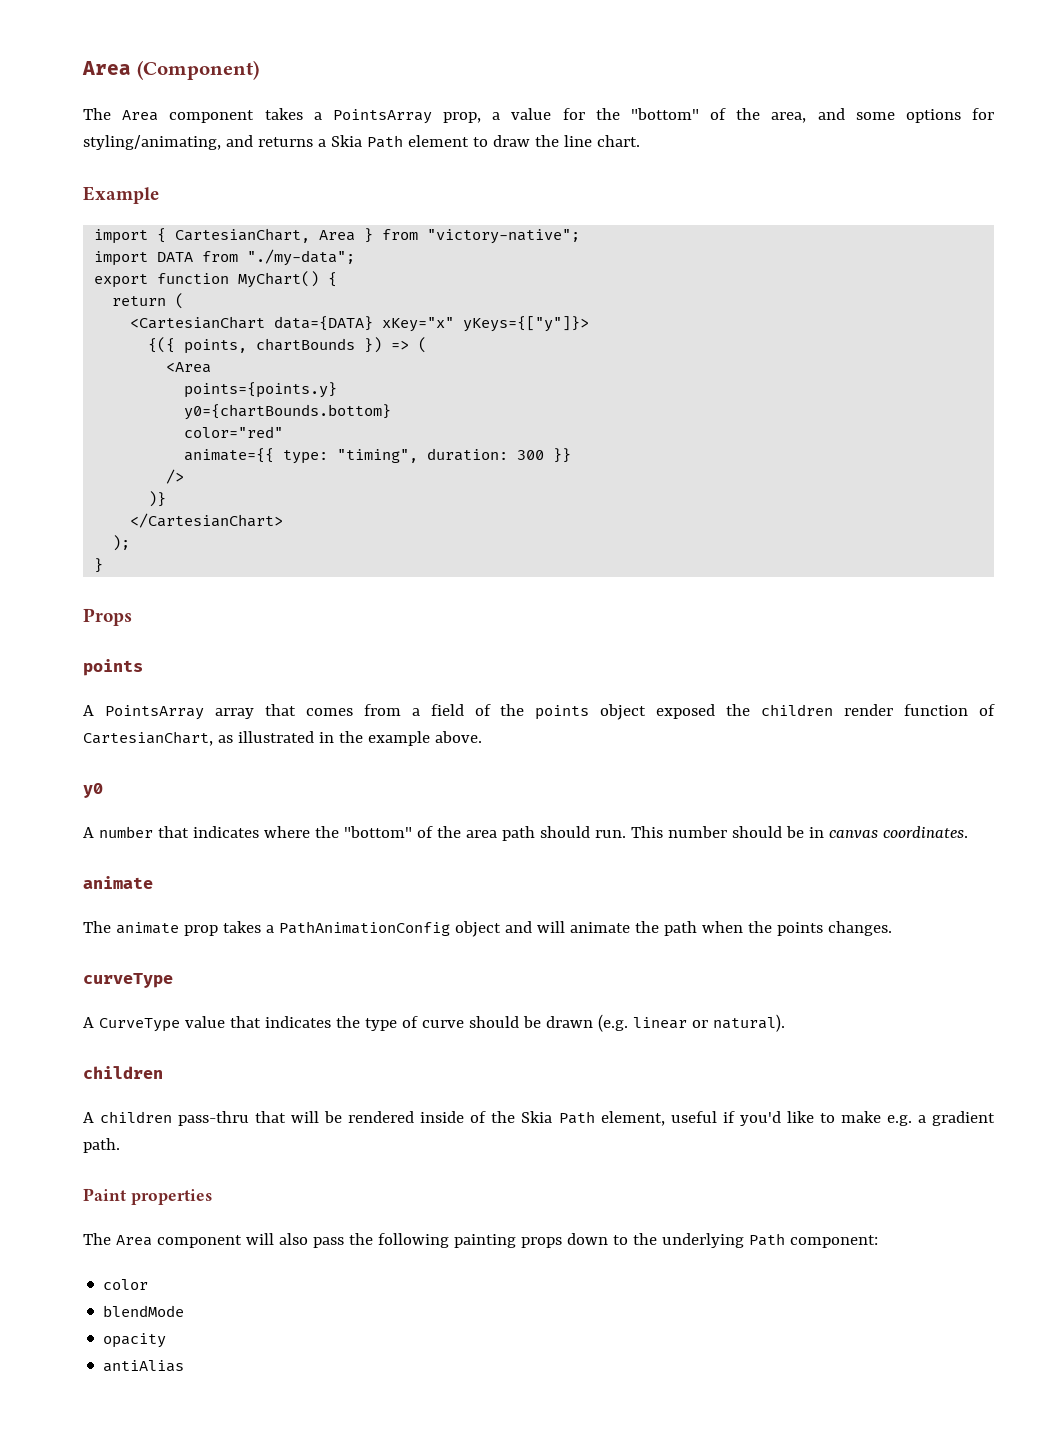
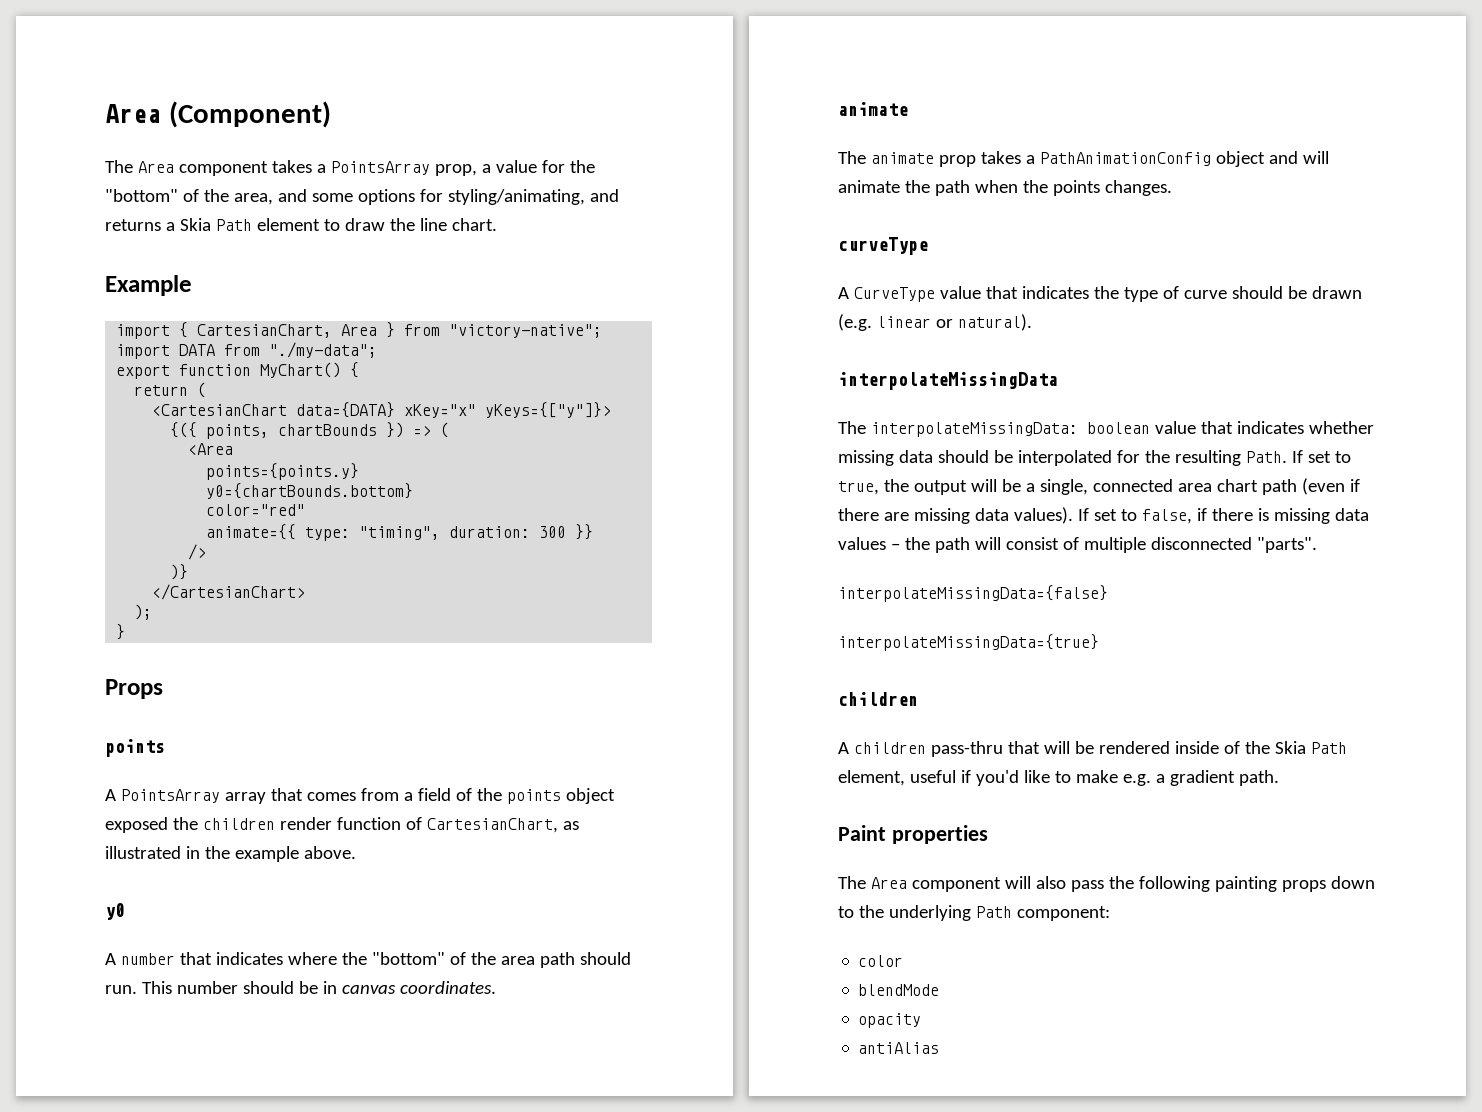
(785, 1023) none -> [838,372,1058,390] [838,421,1374,437] [838,450,1351,466] [838,478,1360,495] [838,507,1369,524] [838,537,1317,553] [838,585,1108,602] [838,634,1099,651] // interpolateMissingData // The interpolateMissingData: boolean value that indicates whether missing data should be interpolated for the resulting Path. If set to true, the output will be a single, connected area chart path (even if there are missing data values). If set to false, if there is missing data values – the path will consist of multiple disconnected "parts". // interpolateMissingData={false} // interpolateMissingData={true}

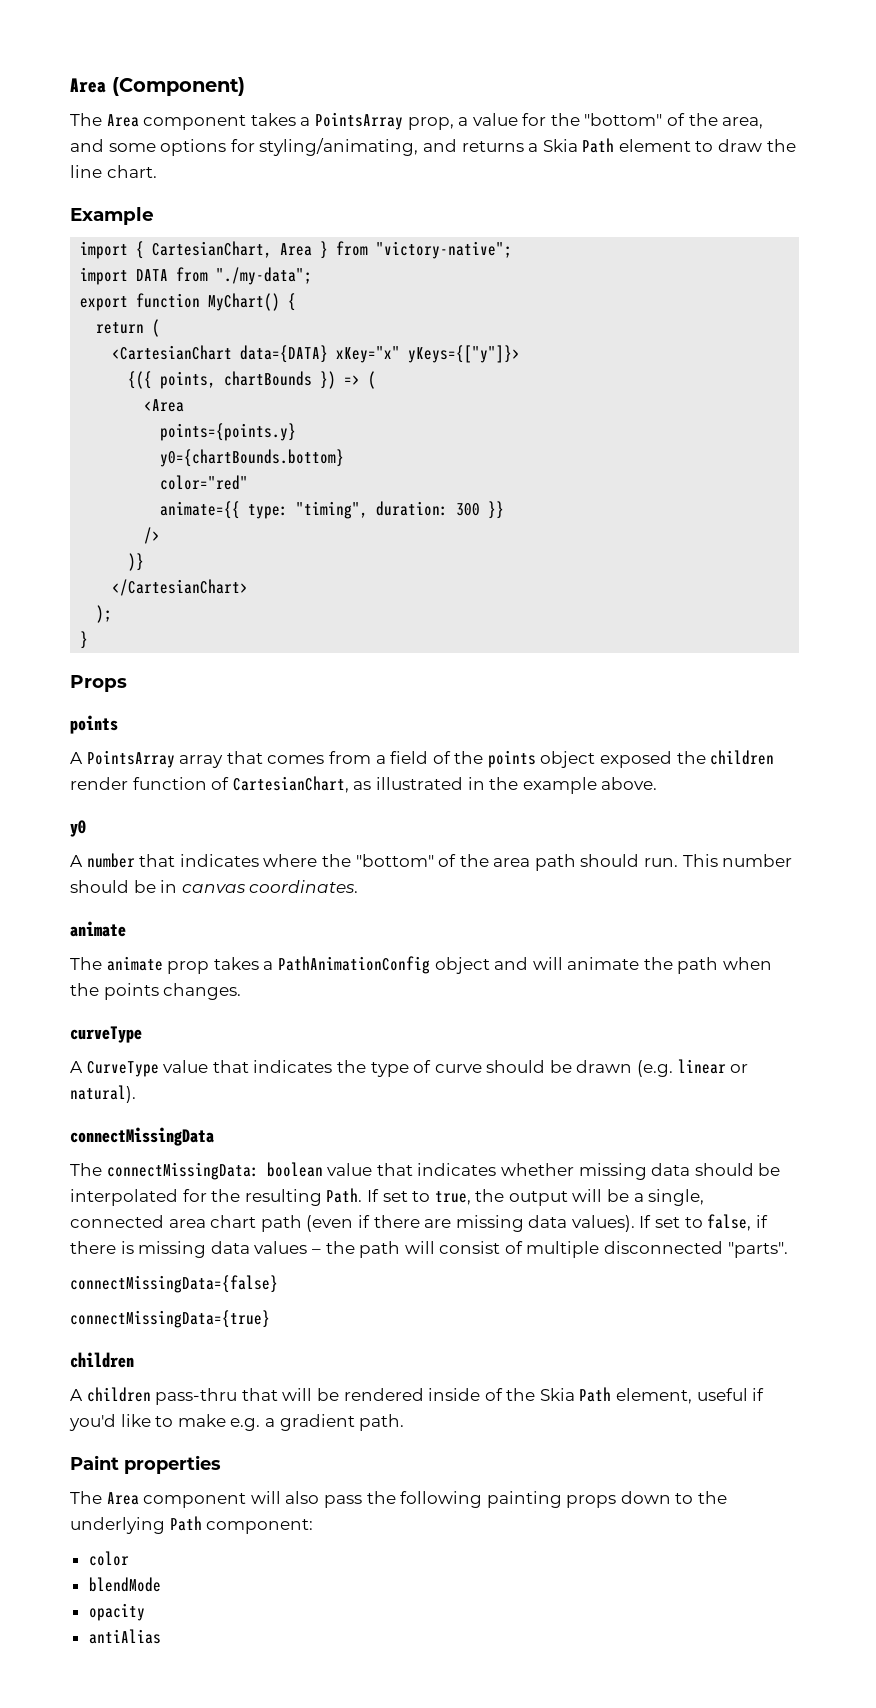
[838,372,1058,390] [838,421,1078,437] interpolateMissingData // The interpolateMissingData: -> [70,1127,214,1146] [70,1162,259,1180] connectMissingData // The connectMissingData:
[838,585,1108,602] [838,634,1099,651] interpolateMissingData={false} // interpolateMissingData={true} -> [70,1275,278,1293] [70,1310,270,1328] connectMissingData={false} // connectMissingData={true}

